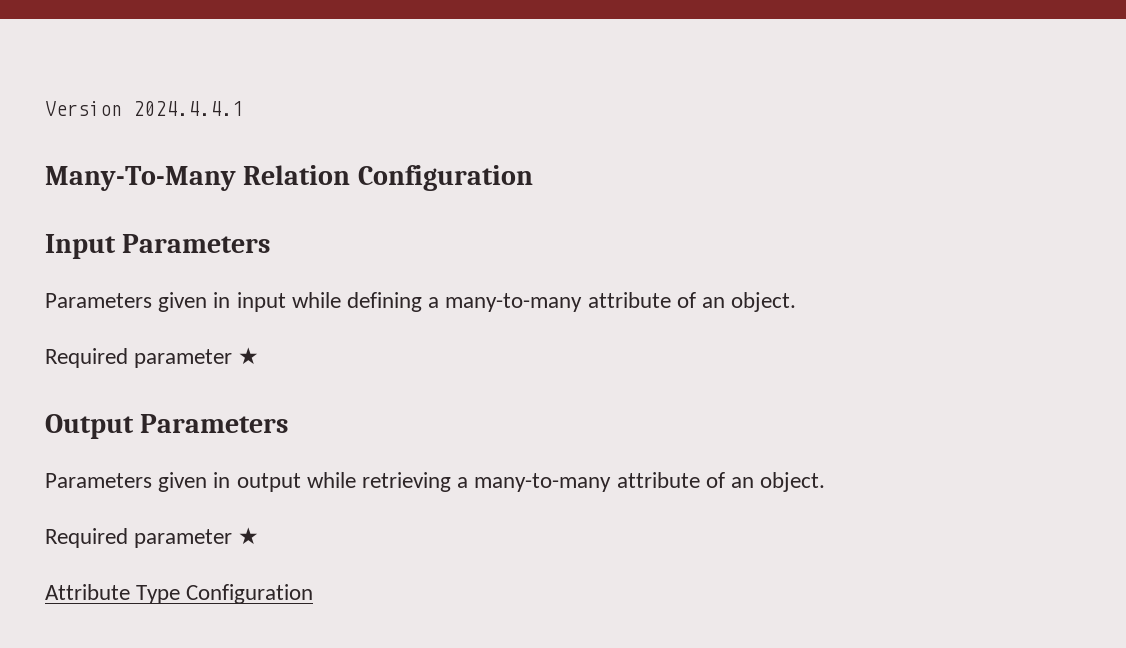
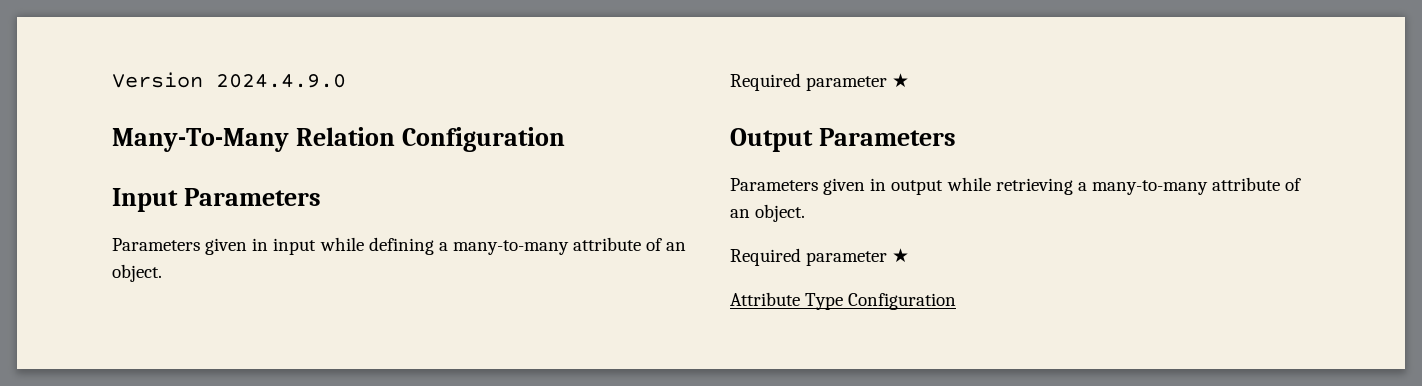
[133,101,243,116] 2024.4.4.1 -> [216,74,346,88] 2024.4.9.0

